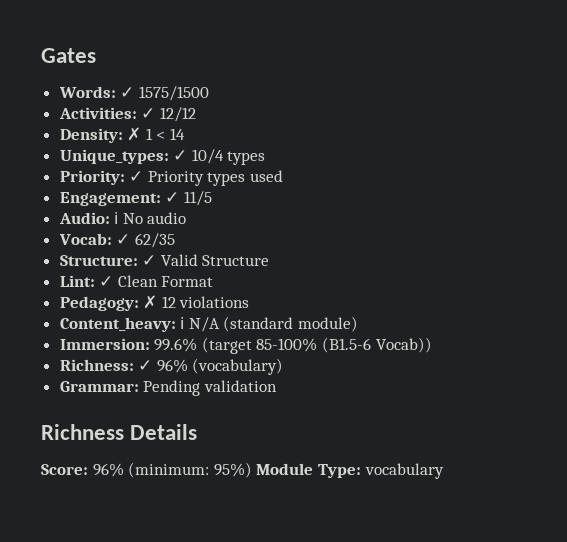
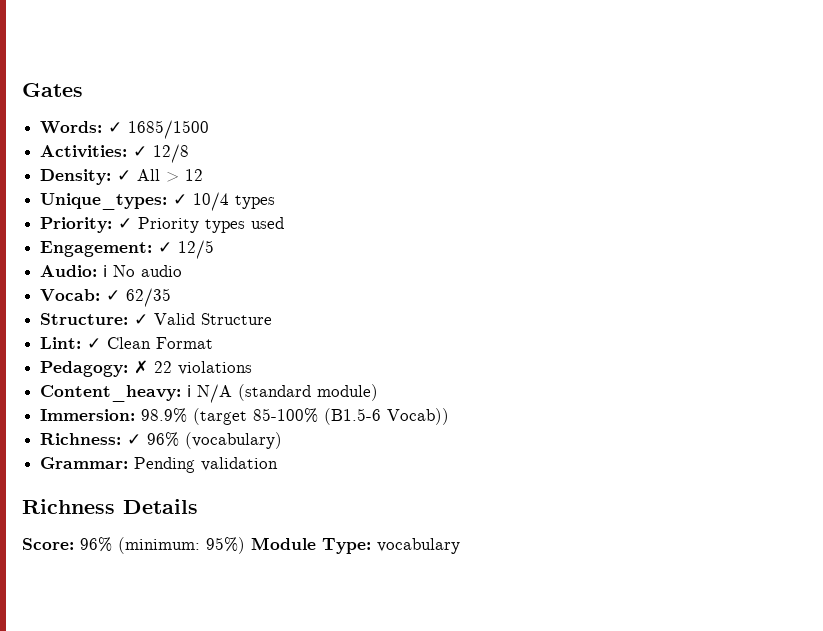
[138,86,209,101] 1575/1500 -> [128,120,210,139] 1685/1500
[159,107,196,122] 12/12 -> [153,144,190,163] 12/8
[127,127,186,141] ✗ 1 < 14 -> [117,169,204,182] ✓ All > 12
[183,191,212,206] 11/5 -> [178,240,215,259] 12/5
[161,296,176,308] 12 -> [154,361,173,373] 22
[154,338,198,352] 99.6% -> [141,408,188,423] 98.9%

